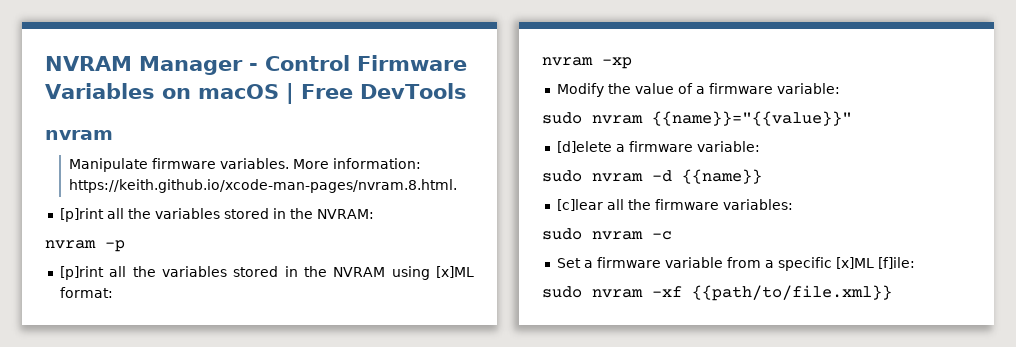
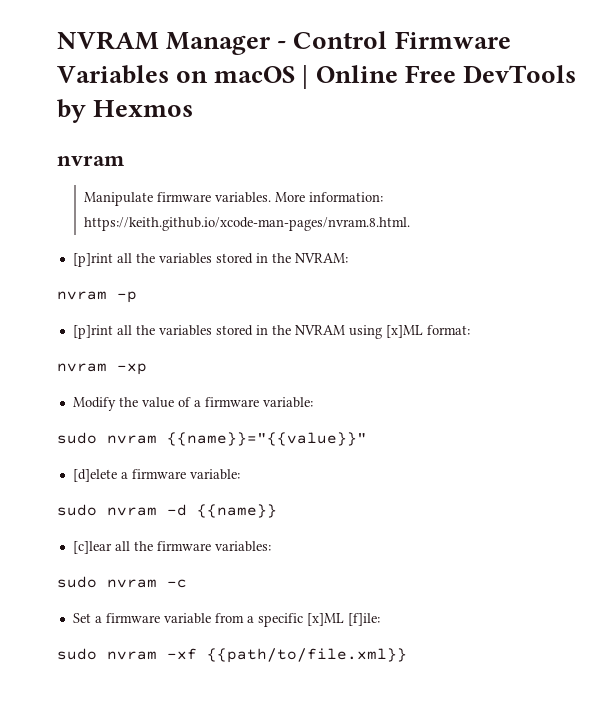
(294, 93) none -> [315,65,398,83] Online
(467, 91) none -> [57,99,194,123] by Hexmos

